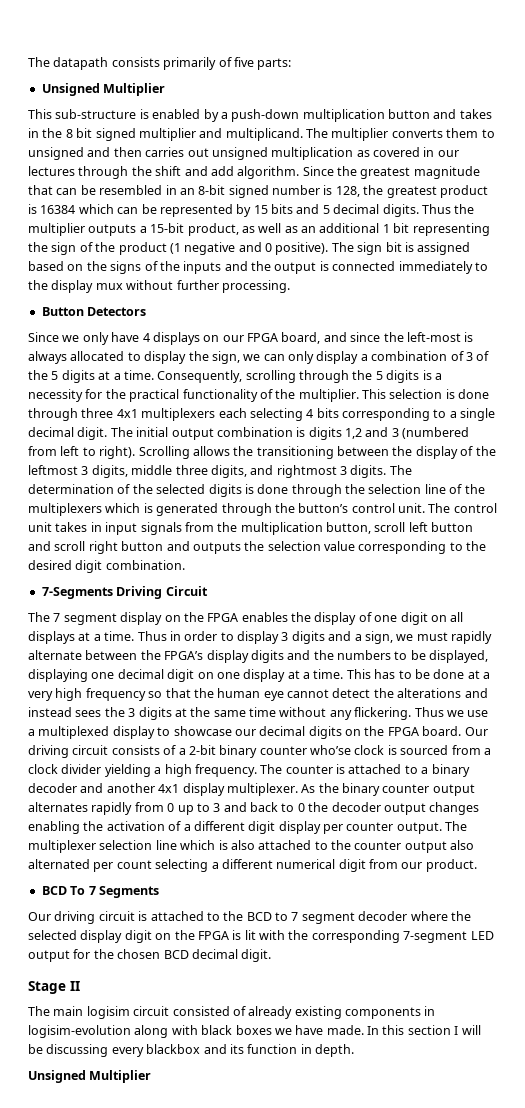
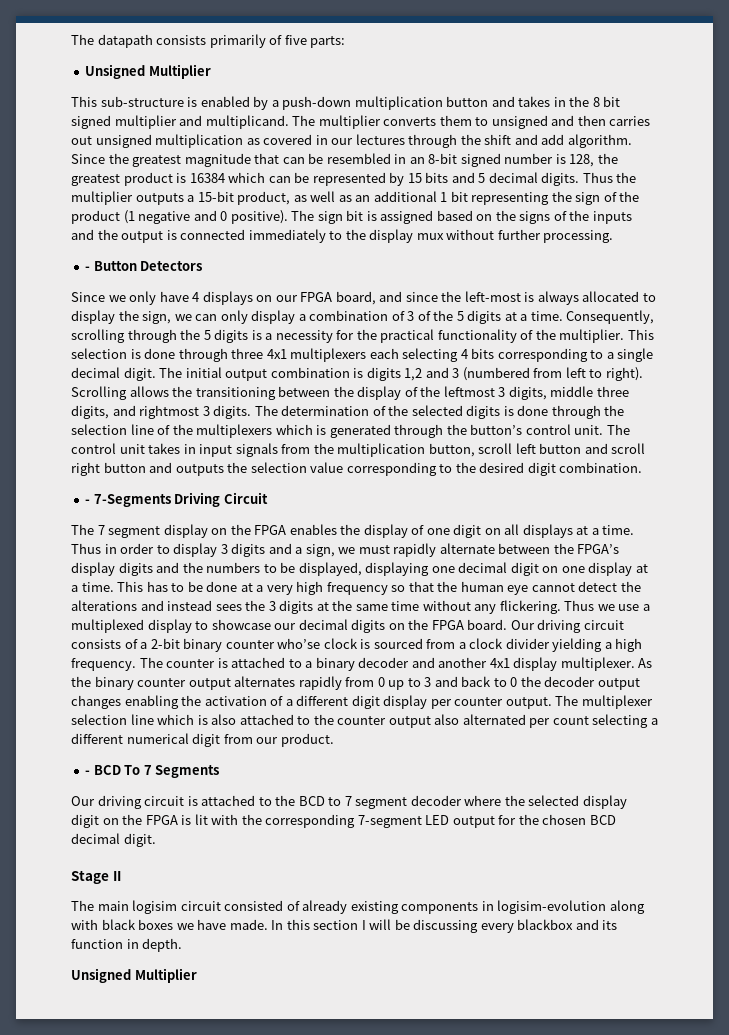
(290, 286) none -> [85,266,91,271] -
(185, 565) none -> [85,499,91,504] -
(477, 865) none -> [85,770,91,775] -

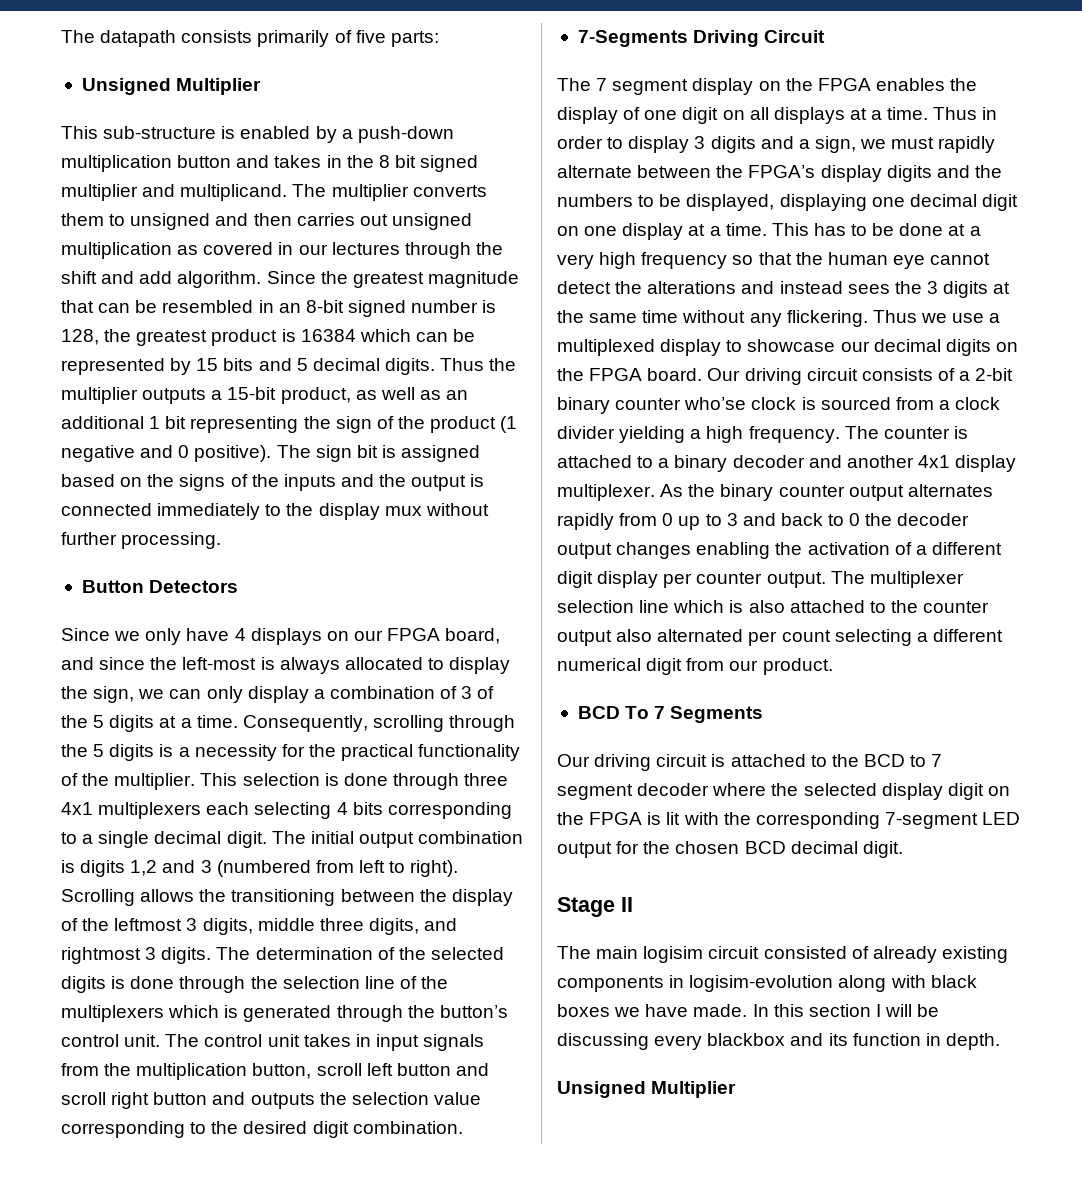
[85,266,91,271] - -> (222, 540) none
[85,499,91,504] - -> (463, 1127) none
[85,770,91,775] - -> (833, 666) none

